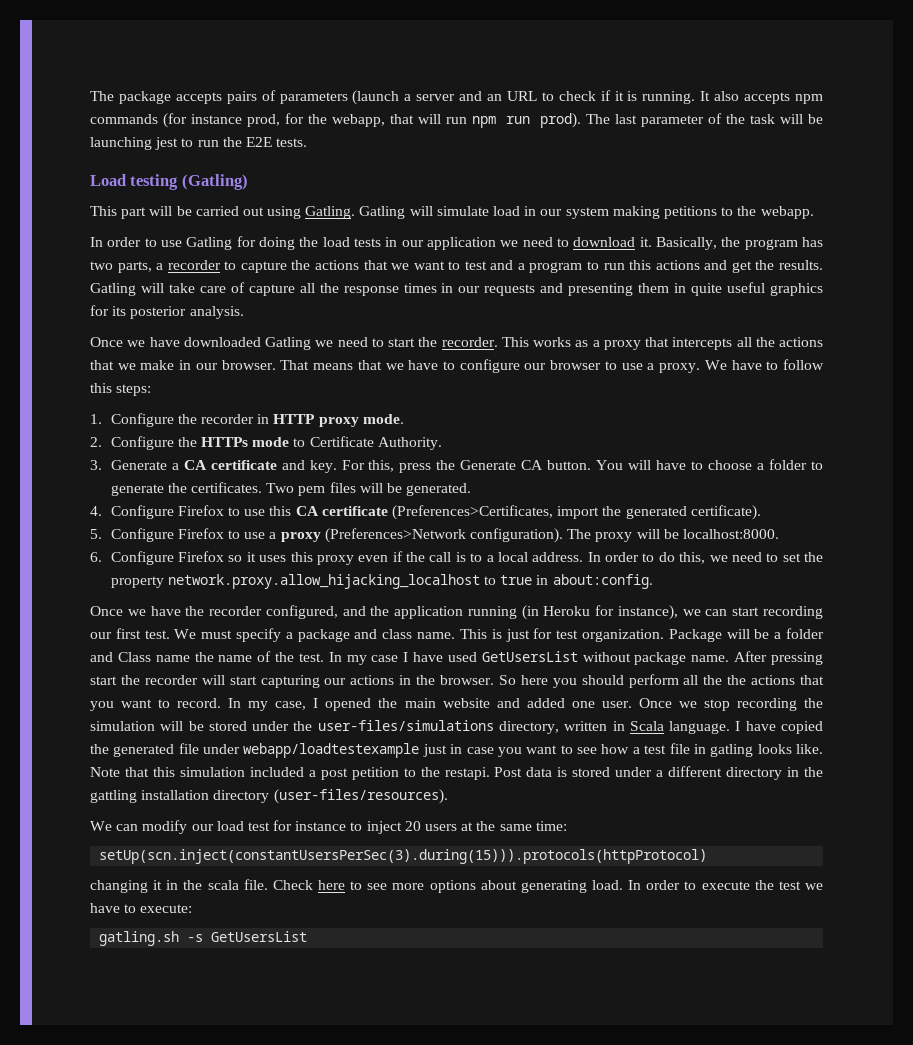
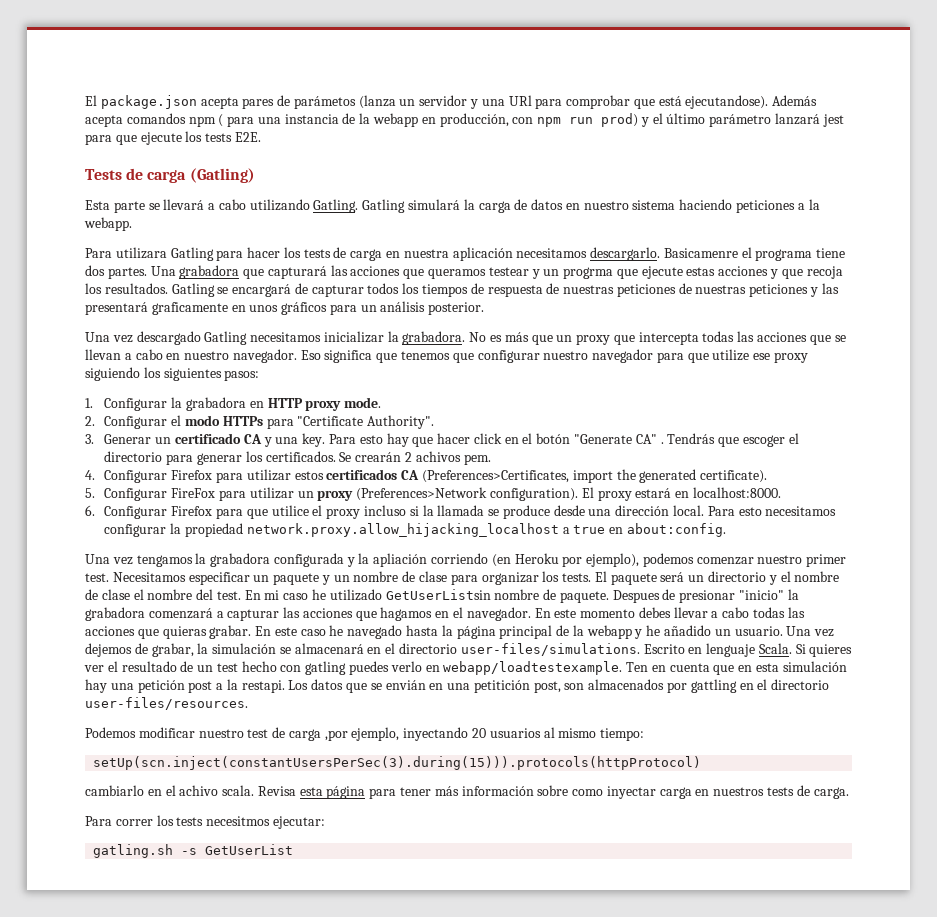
[90,90,824,105] [90,113,823,128] [90,137,308,150] [90,174,248,190] [90,206,814,219] [90,236,824,250] [90,260,824,273] [90,282,823,296] [90,305,244,319] [90,337,823,350] [90,359,825,373] [90,383,152,396] [90,413,404,427] [90,436,442,450] [90,459,823,473] [110,482,472,496] [90,505,388,519] The package accepts pairs of parameters (launch a server and an URL to check if it is running. It also accepts npm commands (for instance prod, for the webapp, that will run npm run prod). The last parameter of the task will be launching jest to run the E2E tests. // Load testing (Gatling) // This part will be carried out using Gatling. Gatling will simulate load in our system making petitions to the webapp. // In order to use Gatling for doing the load tests in our application we need to download it. Basically, the program has two parts, a recorder to capture the actions that we want to test and a program to run this actions and get the results. Gatling will take care of capture all the response times in our requests and presenting them in quite useful graphics for its posterior analysis. // Once we have downloaded Gatling we need to start the recorder. This works as a proxy that intercepts all the actions that we make in our browser. That means that we have to configure our browser to use a proxy. We have to follow this steps: // 1. Configure the recorder in HTTP proxy mode. // 2. Configure the HTTPs mode to Certificate Authority. // 3. Generate a CA certificate and key. For this, press the Generate CA button. You will have to choose a folder to generate the certificates. Two pem files will be generated. // 4. Configure Firefox to use this CA certificate -> [85,95,818,109] [85,113,844,127] [85,131,261,145] [85,168,255,183] [85,199,820,213] [84,217,132,231] [85,247,846,261] [85,265,843,279] [85,283,839,297] [85,301,485,315] [85,331,846,345] [85,349,809,363] [85,367,260,381] [85,397,382,411] [85,415,435,429] [85,433,799,447] [104,451,491,465] [85,469,420,483] El package.json acepta pares de parámetos (lanza un servidor y una URl para comprobar que está ejecutandose). Además acepta comandos npm ( para una instancia de la webapp en producción, con npm run prod) y el último parámetro lanzará jest para que ejecute los tests E2E. // Tests de carga (Gatling) // Esta parte se llevará a cabo utilizando Gatling. Gatling simulará la carga de datos en nuestro sistema haciendo peticiones a la webapp. // Para utilizara Gatling para hacer los tests de carga en nuestra aplicación necesitamos descargarlo. Basicamenre el programa tiene dos partes. Una grabadora que capturará las acciones que queramos testear y un progrma que ejecute estas acciones y que recoja los resultados. Gatling se encargará de capturar todos los tiempos de respuesta de nuestras peticiones de nuestras peticiones y las presentará graficamente en unos gráficos para un análisis posterior. // Una vez descargado Gatling necesitamos inicializar la grabadora. No es más que un proxy que intercepta todas las acciones que se llevan a cabo en nuestro navegador. Eso significa que tenemos que configurar nuestro navegador para que utilize ese proxy siguiendo los siguientes pasos: // 1. Configurar la grabadora en HTTP proxy mode. // 2. Configurar el modo HTTPs para "Certificate Authority". // 3. Generar un certificado CA y una key. Para esto hay que hacer click en el botón "Generate CA" . Tendrás que escoger el directorio para generar los certificados. Se crearán 2 achivos pem. // 4. Configurar Firefox para utilizar estos certificados CA
[110,528,779,543] [90,551,824,565] [110,574,653,589] [90,605,823,620] [90,628,824,642] [90,651,824,665] [90,674,824,688] [90,698,823,711] [90,720,824,734] [90,743,823,758] [90,766,824,780] [90,789,448,804] [90,820,567,834] [99,849,708,864] [90,879,823,893] [90,903,193,913] Configure Firefox to use a proxy (Preferences>Network configuration). The proxy will be localhost:8000. // 6. Configure Firefox so it uses this proxy even if the call is to a local address. In order to do this, we need to set the property network.proxy.allow_hijacking_localhost to true in about:config. // Once we have the recorder configured, and the application running (in Heroku for instance), we can start recording our first test. We must specify a package and class name. This is just for test organization. Package will be a folder and Class name the name of the test. In my case I have used GetUsersList without package name. After pressing start the recorder will start capturing our actions in the browser. So here you should perform all the the actions that you want to record. In my case, I opened the main website and added one user. Once we stop recording the simulation will be stored under the user-files/simulations directory, written in Scala language. I have copied the generated file under webapp/loadtestexample just in case you want to see how a test file in gatling looks like. Note that this simulation included a post petition to the restapi. Post data is stored under a different directory in the gattling installation directory (user-files/resources). // We can modify our load test for instance to inject 20 users at the same time: // setUp(scn.inject(constantUsersPerSec(3).during(15))).protocols(httpProtocol) // changing it in the scala file. Check here to see more options about generating load. In order to execute the test we have to execute: -> [104,487,781,501] [85,505,837,519] [104,523,726,537] [85,553,847,567] [85,571,840,585] [85,589,799,603] [85,607,805,621] [85,625,835,639] [85,643,853,657] [84,661,847,675] [85,679,830,693] [85,697,248,710] [85,727,645,741] [93,756,702,770] [85,785,849,799] [85,815,325,829] Configurar FireFox para utilizar un proxy (Preferences>Network configuration). El proxy estará en localhost:8000. // 6. Configurar Firefox para que utilice el proxy incluso si la llamada se produce desde una dirección local. Para esto necesitamos configurar la propiedad network.proxy.allow_hijacking_localhost a true en about:config. // Una vez tengamos la grabadora configurada y la apliación corriendo (en Heroku por ejemplo), podemos comenzar nuestro primer test. Necesitamos especificar un paquete y un nombre de clase para organizar los tests. El paquete será un directorio y el nombre de clase el nombre del test. En mi caso he utilizado GetUserListsin nombre de paquete. Despues de presionar "inicio" la grabadora comenzará a capturar las acciones que hagamos en el navegador. En este momento debes llevar a cabo todas las acciones que quieras grabar. En este caso he navegado hasta la página principal de la webapp y he añadido un usuario. Una vez dejemos de grabar, la simulación se almacenará en el directorio user-files/simulations. Escrito en lenguaje Scala. Si quieres ver el resultado de un test hecho con gatling puedes verlo en webapp/loadtestexample. Ten en cuenta que en esta simulación hay una petición post a la restapi. Los datos que se envián en una petitición post, son almacenados por gattling en el directorio user-files/resources. // Podemos modificar nuestro test de carga ,por ejemplo, inyectando 20 usuarios al mismo tiempo: // setUp(scn.inject(constantUsersPerSec(3).during(15))).protocols(httpProtocol) // cambiarlo en el achivo scala. Revisa esta página para tener más información sobre como inyectar carga en nuestros tests de carga. // Para correr los tests necesitmos ejecutar:
[211,931,308,942] GetUsersList -> [205,844,294,855] GetUserList

